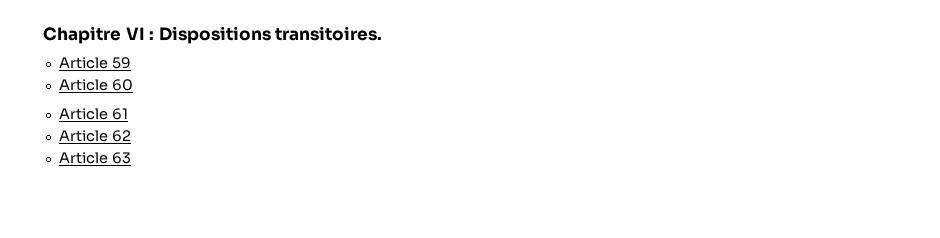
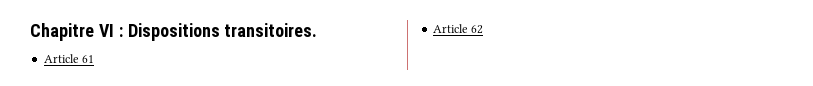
[58,57,131,69] [58,79,133,91] // Article 59 // Article 60 -> (318, 30) none
[58,152,131,164] // Article 63 -> (484, 29) none

